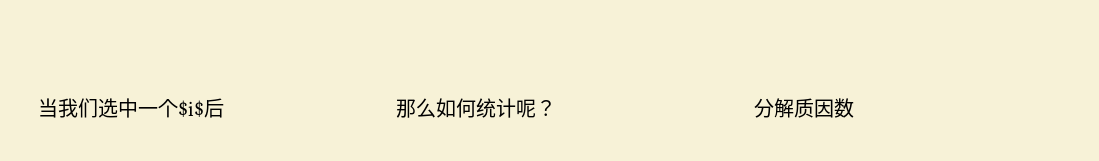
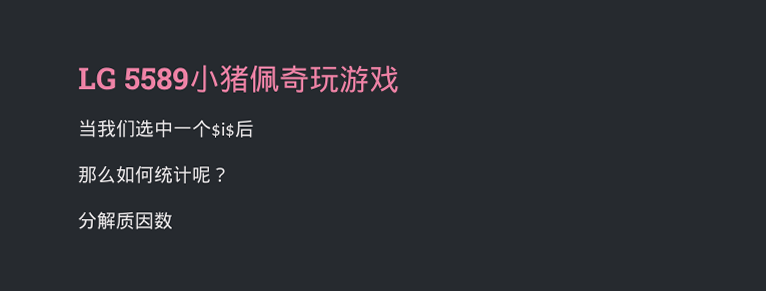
(38, 108) none -> [78,64,401,94] LG 5589小猪佩奇玩游戏 //

